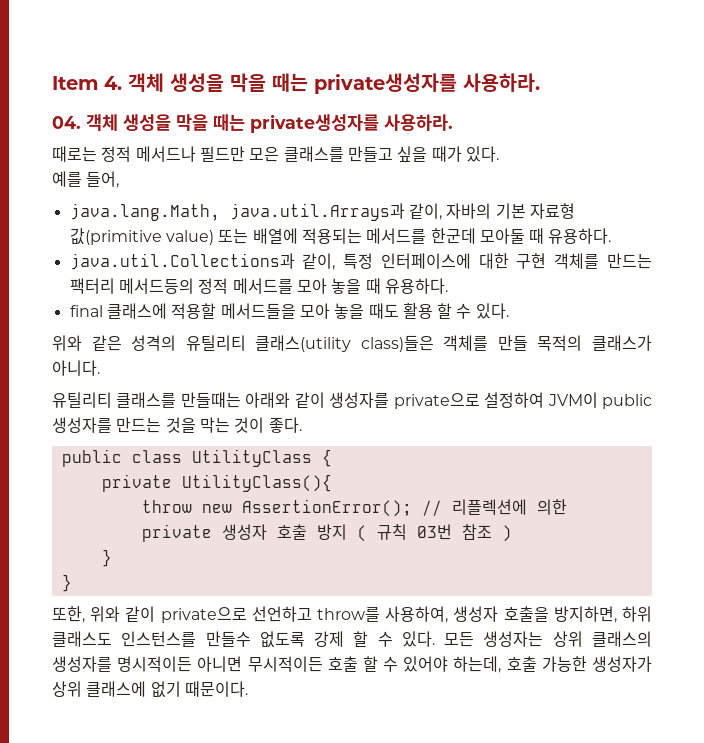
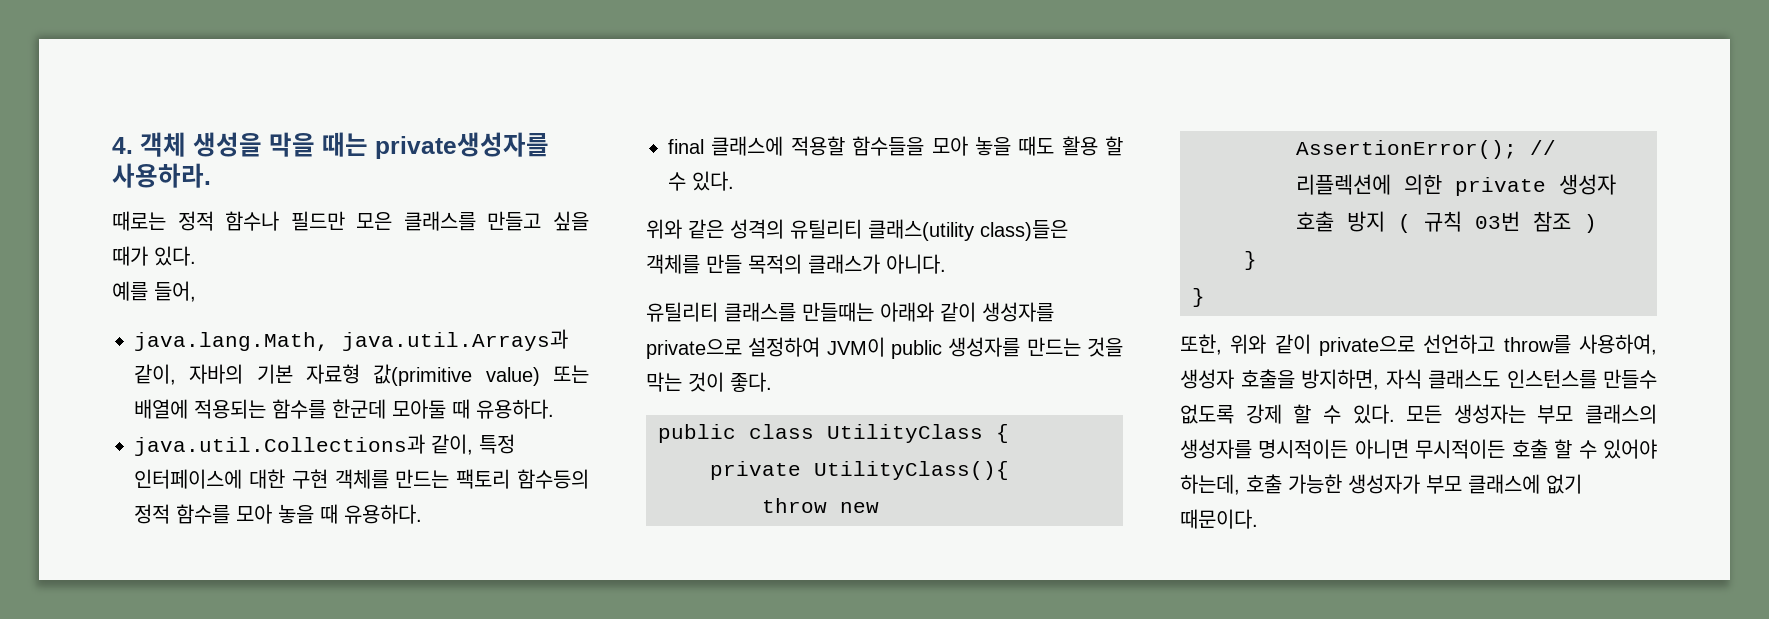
[52,76,98,90] Item -> (112, 145) none
[52,114,453,133] // 04. 객체 생성을 막을 때는 private생성자를 사용하라. -> (211, 175) none
[135,146,196,162] 메서드나 -> [225,211,280,231] 함수나
[366,228,427,244] 메서드를 -> [272,399,326,419] 함수를
[69,278,293,294] 팩터리 메서드등의 정적 메서드를 -> [456,469,589,489] [134,504,230,524] 팩토리 함수등의 정적 함수를
[220,303,296,319] 메서드들을 -> [852,136,925,156] 함수들을
[622,606,652,622] 하위 -> [1385,369,1422,389] 자식
[552,631,583,647] 상위 -> [1537,405,1574,424] 부모
[52,681,82,697] 상위 -> [1426,475,1462,494] 부모

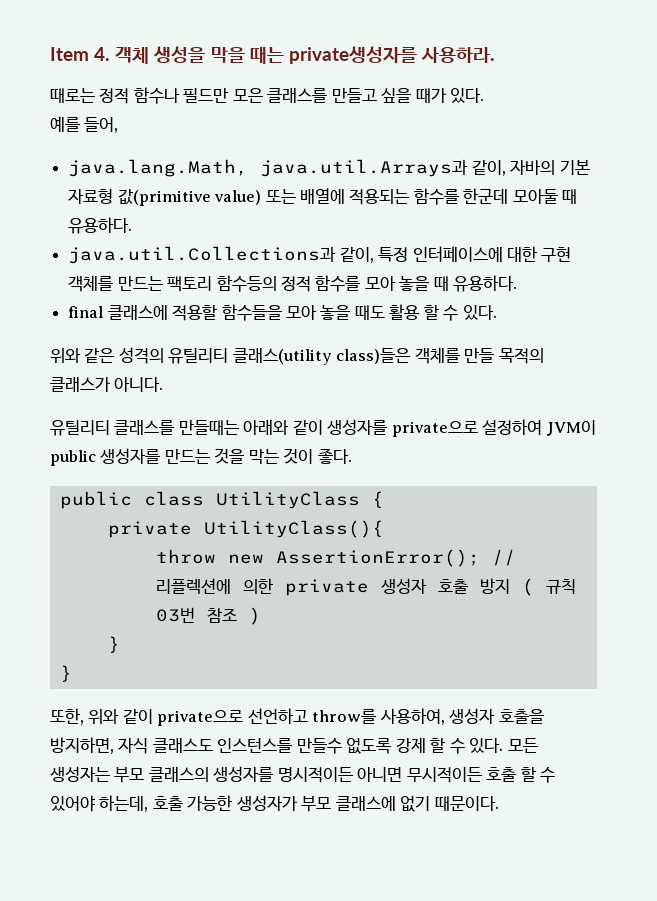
(112, 145) none -> [50,47,89,61] Item

